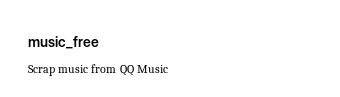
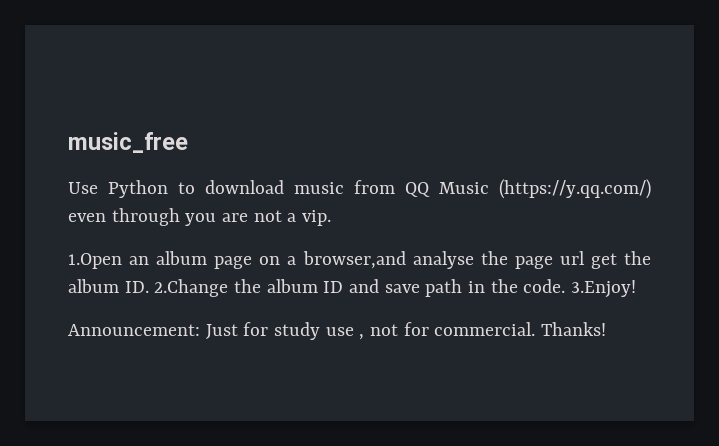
[28,64,168,76] Scrap music from QQ Music -> [68,179,651,199] [68,208,332,226] [68,251,651,269] [68,279,637,298] [68,322,607,340] Use Python to download music from QQ Music (https://y.qq.com/) even through you are not a vip. // 1.Open an album page on a browser,and analyse the page url get the album ID. 2.Change the album ID and save path in the code. 3.Enjoy! // Announcement: Just for study use , not for commercial. Thanks!

